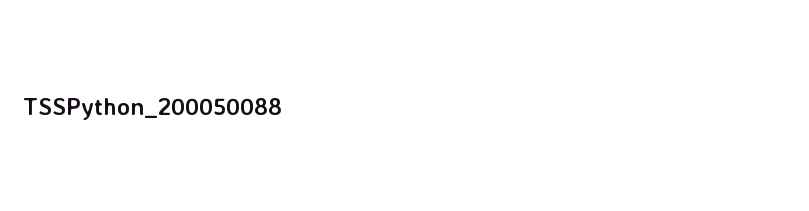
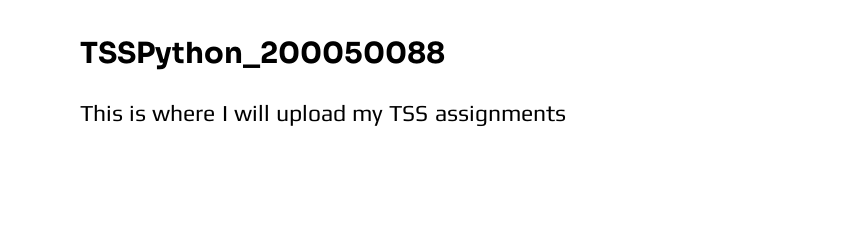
(282, 109) none -> [80,104,566,127] // This is where I will upload my TSS assignments

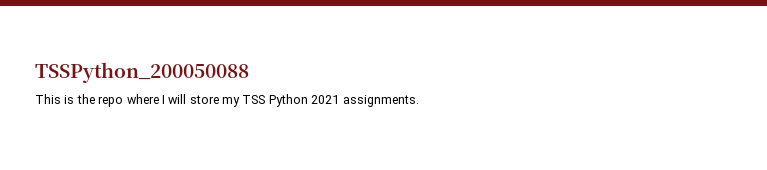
(147, 113) none -> [76,94,124,107] the repo
[276,104,347,126] upload -> [189,95,219,104] store
[434,105,566,127] assignments -> [268,94,419,107] Python 2021 assignments.

